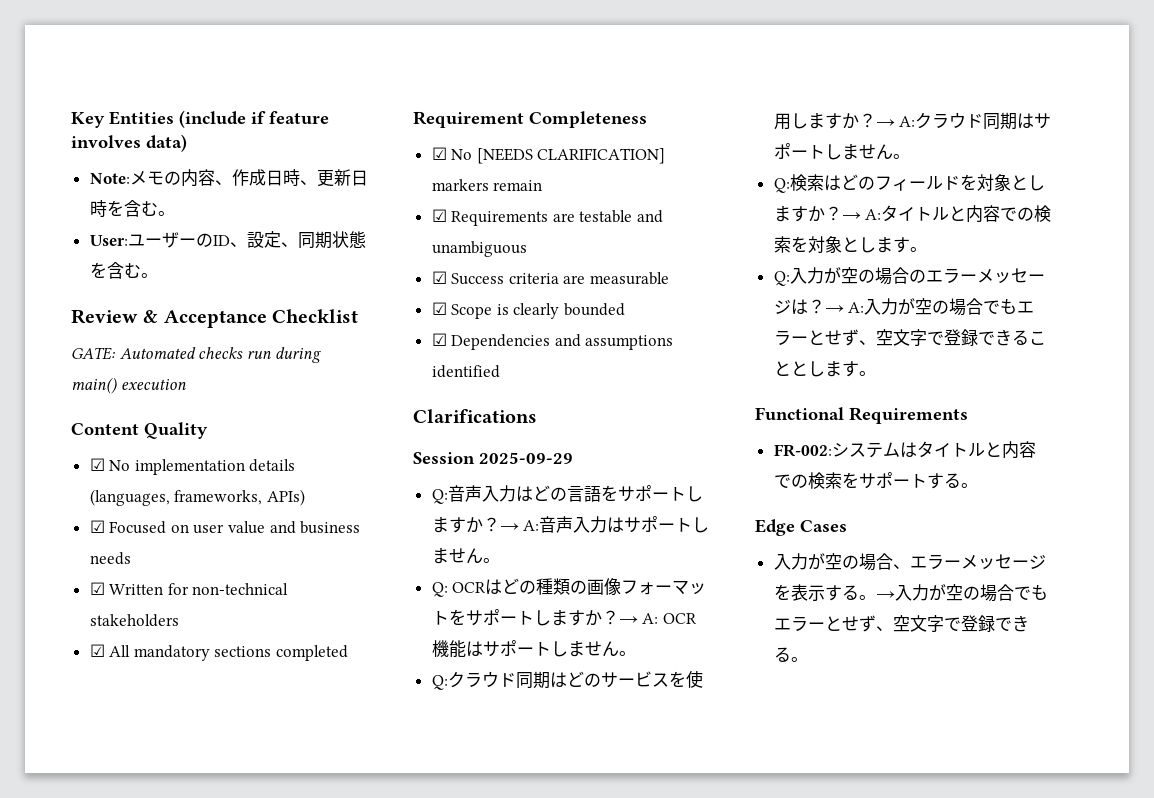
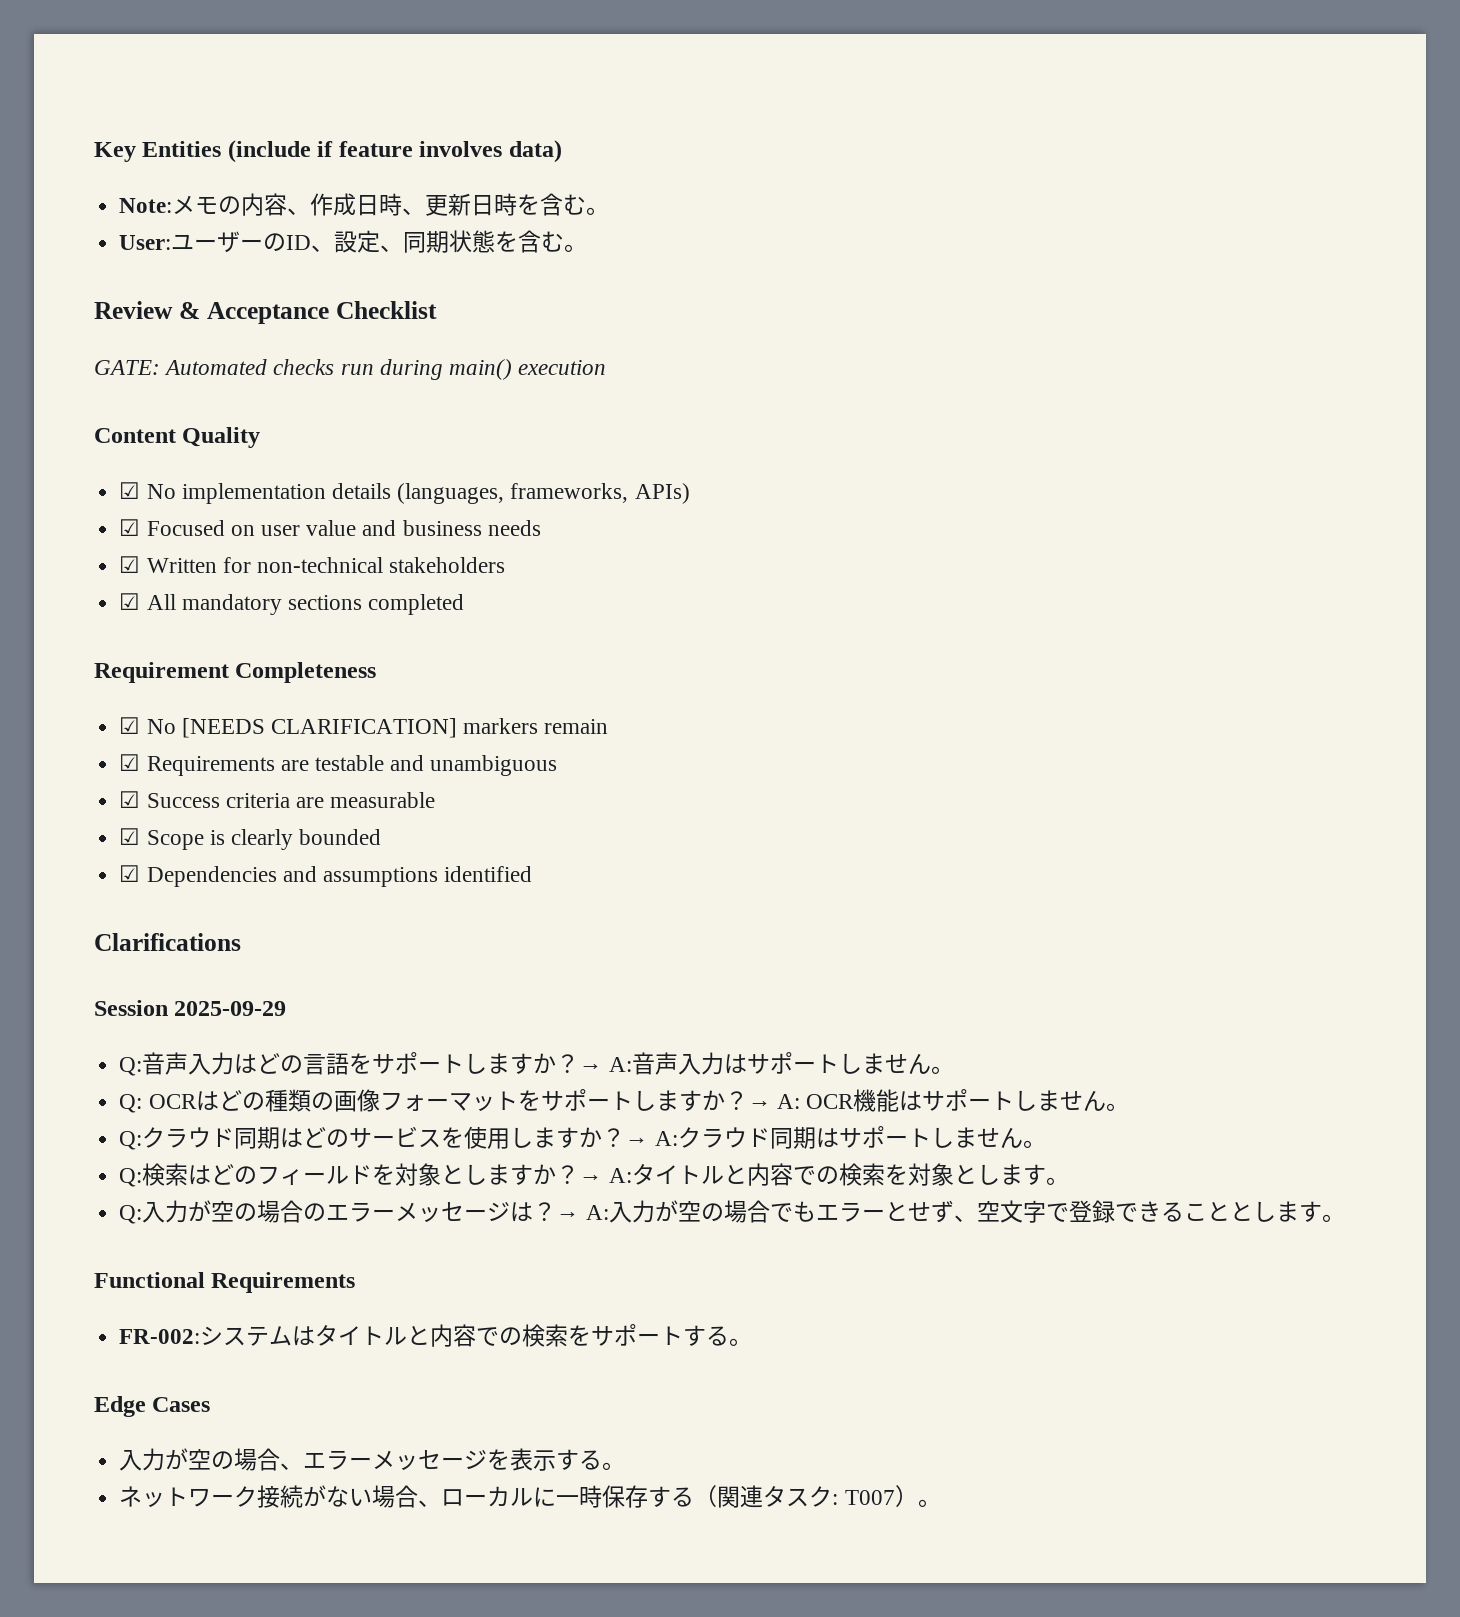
[875,584,1048,602] [773,615,1029,632] [773,647,791,662] →入力が空の場合でもエラーとせず、空文字で登録できる -> [119,1485,918,1508] // ネットワーク接続がない場合、ローカルに一時保存する（関連タスク: T007）

